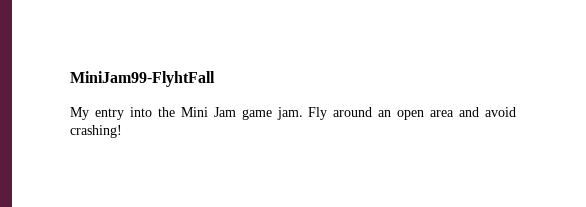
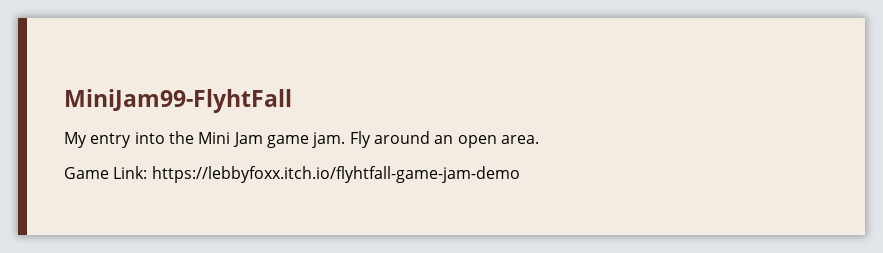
[430,107,516,117] [70,125,122,138] area and avoid crashing! -> [500,135,539,144] [64,166,520,183] area. // Game Link: https://lebbyfoxx.itch.io/flyhtfall-game-jam-demo

